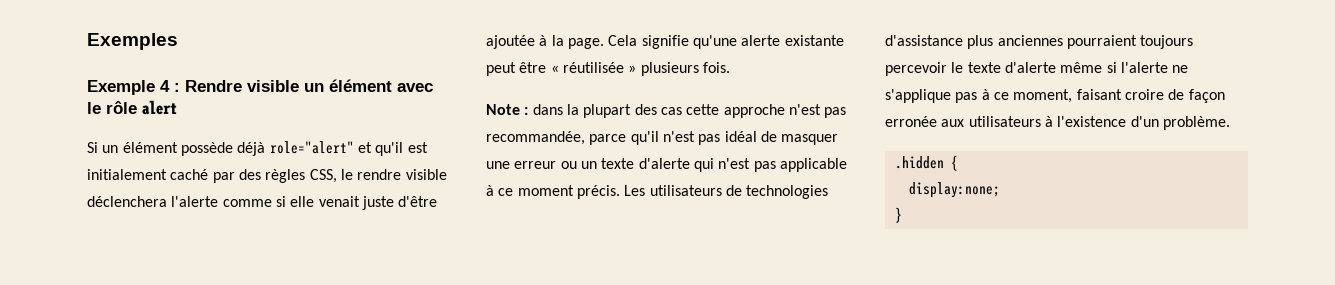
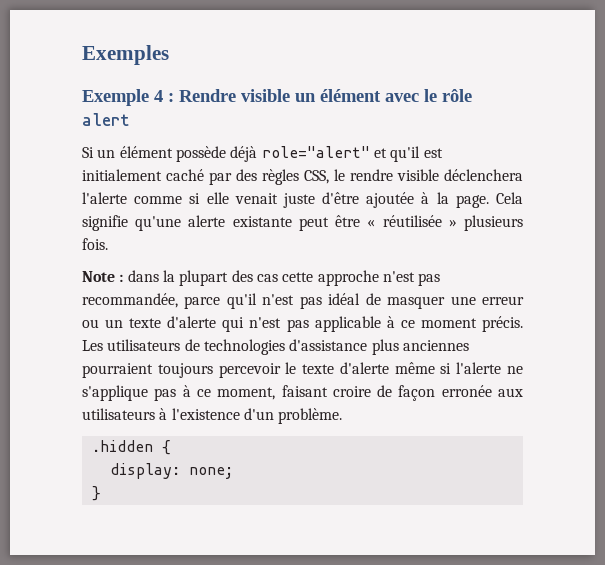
[908,182,1000,198] display:none; -> [109,463,233,479] display: none;

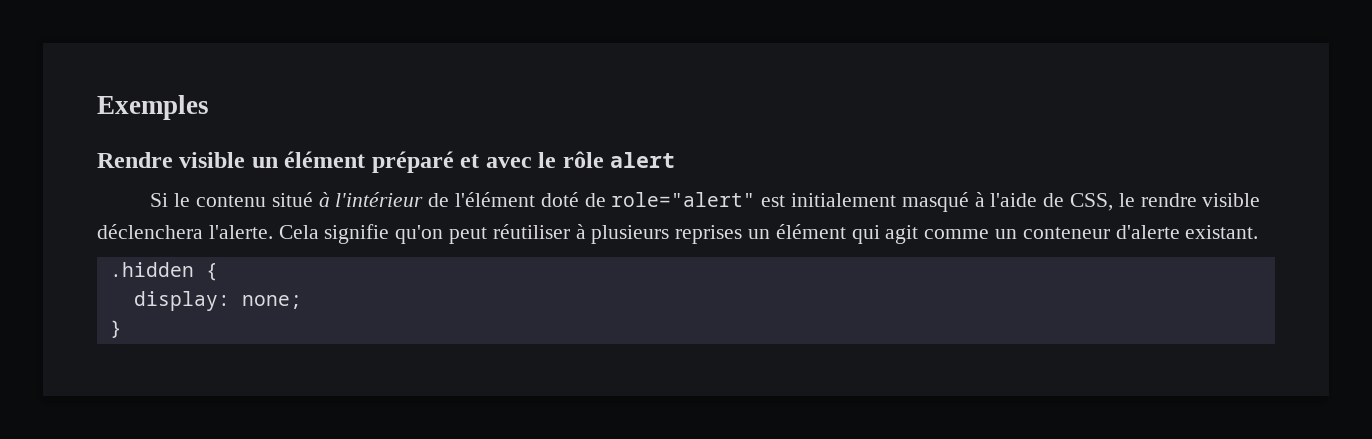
[82,89,174,106] Exemple 4 : -> (209, 107) none
(381, 95) none -> [371,151,480,173] préparé et
[97,146,443,162] [82,169,299,185] un élément possède déjà role="alert" et qu'il est initialement caché par des règles -> [174,192,1065,212] le contenu situé à l'intérieur de l'élément doté de role="alert" est initialement masqué à l'aide de
[82,192,523,208] [82,215,523,231] [82,238,108,250] [82,270,441,286] [82,293,525,309] [82,316,523,332] [82,339,469,355] [82,362,523,378] [82,385,523,401] [82,408,343,424] l'alerte comme si elle venait juste d'être ajoutée à la page. Cela signifie qu'une alerte existante peut être « réutilisée » plusieurs fois. // Note : dans la plupart des cas cette approche n'est pas recommandée, parce qu'il n'est pas idéal de masquer une erreur ou un texte d'alerte qui n'est pas applicable à ce moment précis. Les utilisateurs de technologies d'assistance plus anciennes pourraient toujours percevoir le texte d'alerte même si l'alerte ne s'applique pas à ce moment, faisant croire de façon erronée aux utilisateurs à l'existence d'un problème. -> [208,224,1259,244] l'alerte. Cela signifie qu'on peut réutiliser à plusieurs reprises un élément qui agit comme un conteneur d'alerte existant.

